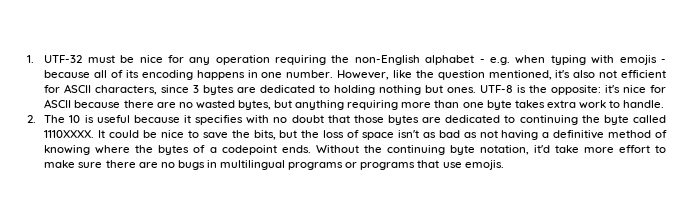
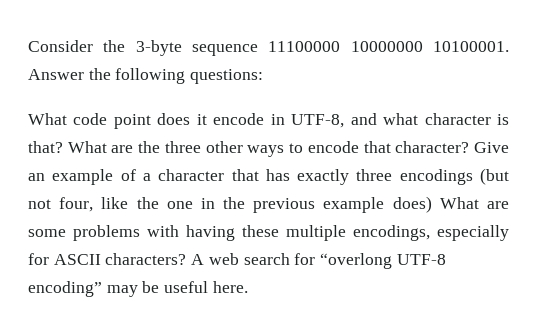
[27,55,667,65] [44,70,666,80] [44,84,667,95] [44,99,665,110] [27,115,666,125] [44,130,667,140] [44,145,666,155] [44,160,504,170] 1. UTF-32 must be nice for any operation requiring the non-English alphabet - e.g. when typing with emojis - because all of its encoding happens in one number. However, like the question mentioned, it's also not efficient for ASCII characters, since 3 bytes are dedicated to holding nothing but ones. UTF-8 is the opposite: it's nice for ASCII because there are no wasted bytes, but anything requiring more than one byte takes extra work to handle. // 2. The 10 is useful because it specifies with no doubt that those bytes are dedicated to continuing the byte called 1110XXXX. It could be nice to save the bits, but the loss of space isn't as bad as not having a definitive method of knowing where the bytes of a codepoint ends. Without the continuing byte notation, it'd take more effort to make sure there are no bugs in multilingual programs or programs that use emojis. -> [28,40,509,56] [28,68,264,84] [28,113,509,129] [28,141,510,157] [28,168,510,185] [28,196,510,213] [28,225,509,241] [28,253,446,269] [28,281,248,297] Consider the 3-byte sequence 11100000 10000000 10100001. Answer the following questions: // What code point does it encode in UTF-8, and what character is that? What are the three other ways to encode that character? Give an example of a character that has exactly three encodings (but not four, like the one in the previous example does) What are some problems with having these multiple encodings, especially for ASCII characters? A web search for “overlong UTF-8 encoding” may be useful here.

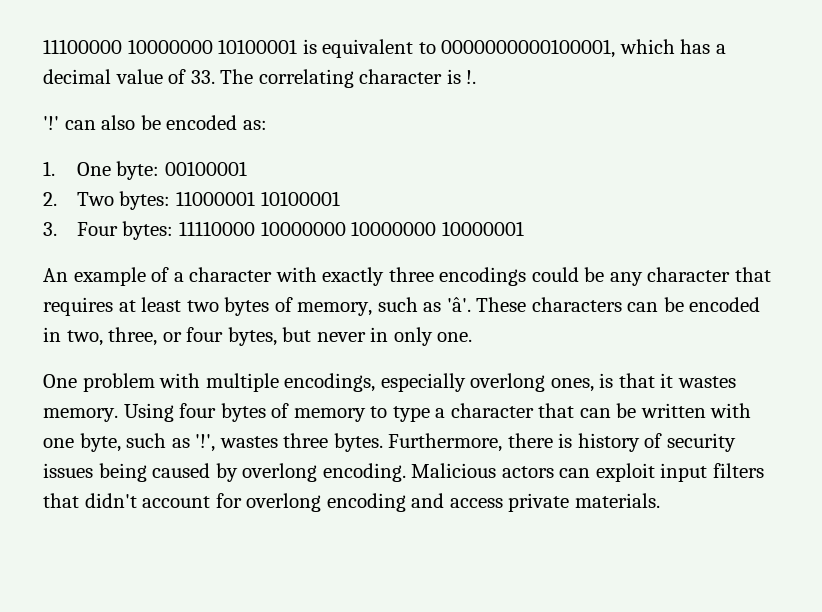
[28,40,509,56] [28,68,264,84] [28,113,509,129] [28,141,510,157] [28,173,45,181] Consider the 3-byte sequence 11100000 10000000 10100001. Answer the following questions: // What code point does it encode in UTF-8, and what character is that? What are the three other ways to encode that character? Give an -> [43,39,726,58] [43,69,477,88] [43,115,267,130] [43,161,248,180] [43,191,340,210] [43,221,524,240] [43,268,68,282] 11100000 10000000 10100001 is equivalent to 0000000000100001, which has a decimal value of 33. The correlating character is !. // '!' can also be encoded as: // 1. One byte: 00100001 // 2. Two bytes: 11000001 10100001 // 3. Four bytes: 11110000 10000000 10000000 10000001 // An
[231,169,290,181] that has -> [275,267,317,282] with
[480,168,510,185] [28,196,510,213] [28,225,509,241] [28,253,446,269] [28,281,248,297] (but not four, like the one in the previous example does) What are some problems with having these multiple encodings, especially for ASCII characters? A web search for “overlong UTF-8 encoding” may be useful here. -> [531,267,771,286] [43,297,761,316] [43,327,473,346] [43,373,736,392] [43,403,752,422] [43,433,736,452] [43,463,764,482] [43,493,660,512] could be any character that requires at least two bytes of memory, such as 'â'. These characters can be encoded in two, three, or four bytes, but never in only one. // One problem with multiple encodings, especially overlong ones, is that it wastes memory. Using four bytes of memory to type a character that can be written with one byte, such as '!', wastes three bytes. Furthermore, there is history of security issues being caused by overlong encoding. Malicious actors can exploit input filters that didn't account for overlong encoding and access private materials.

